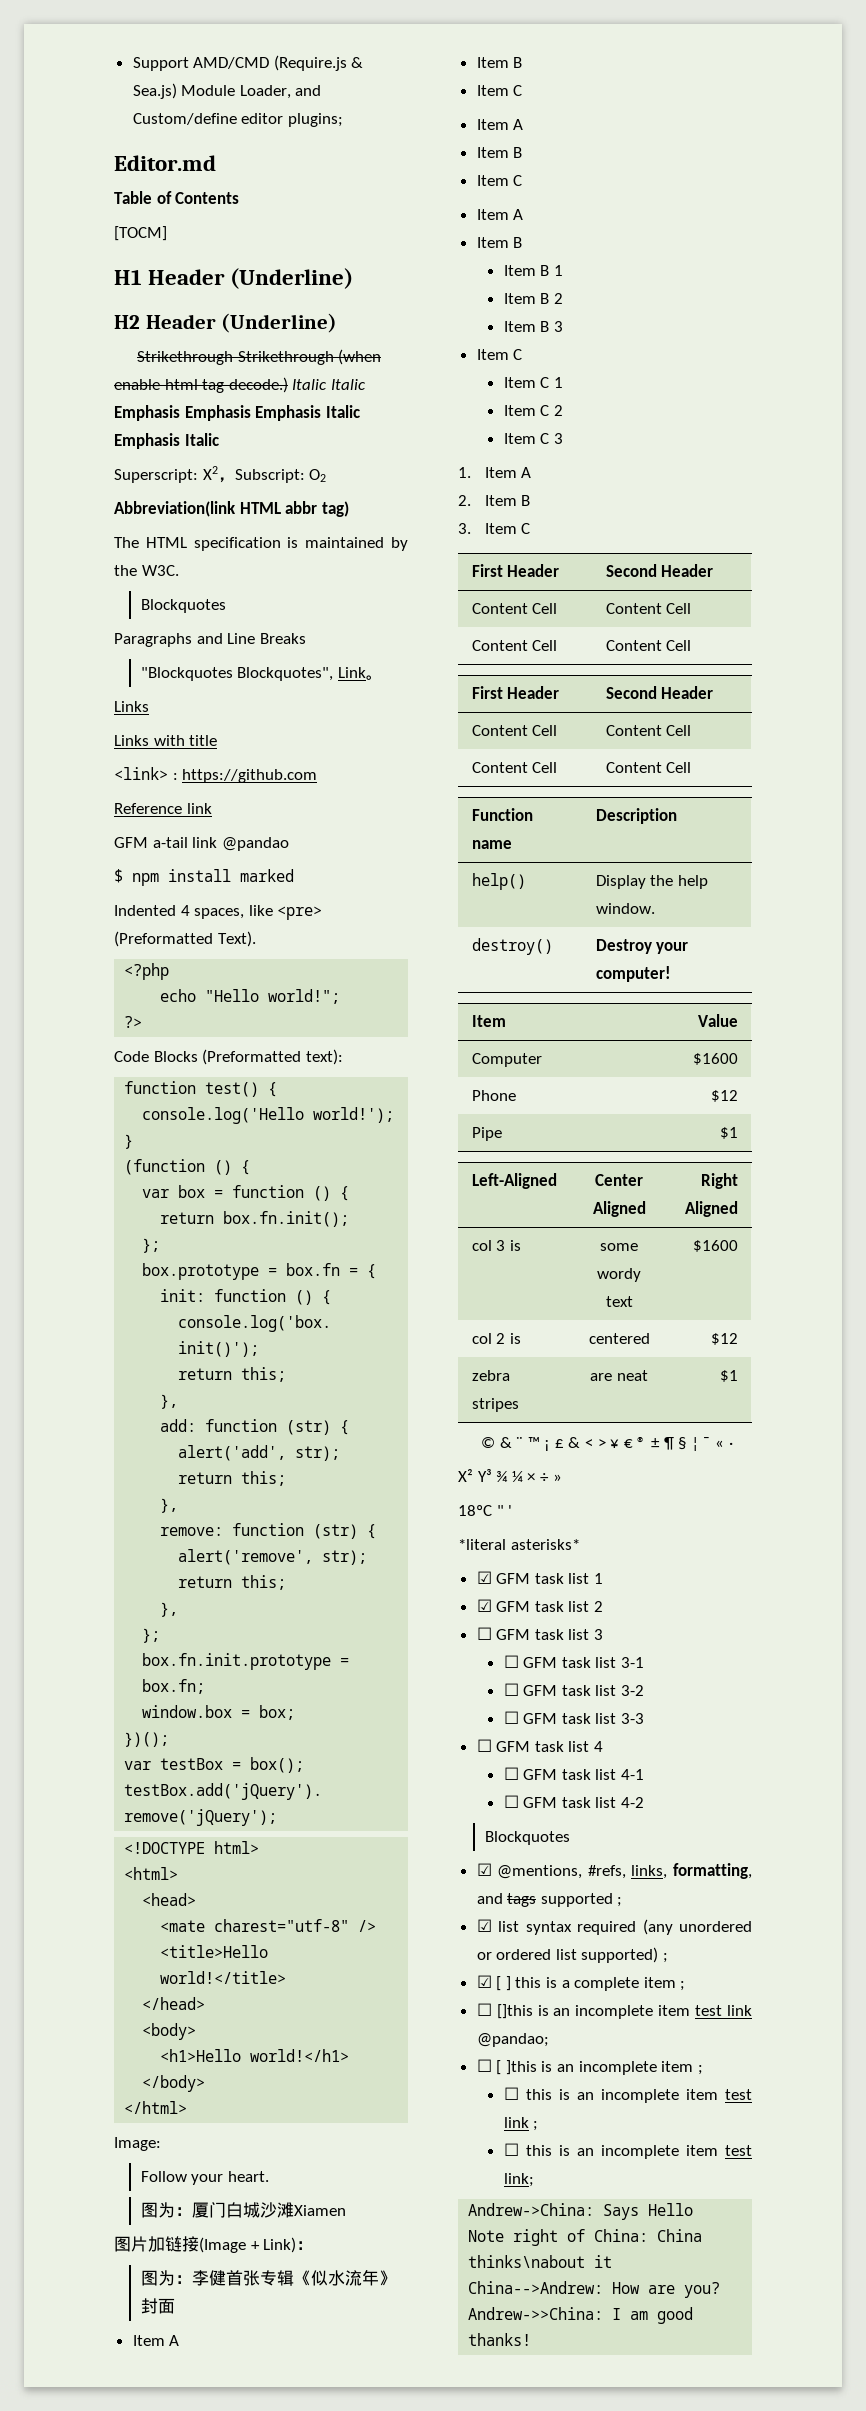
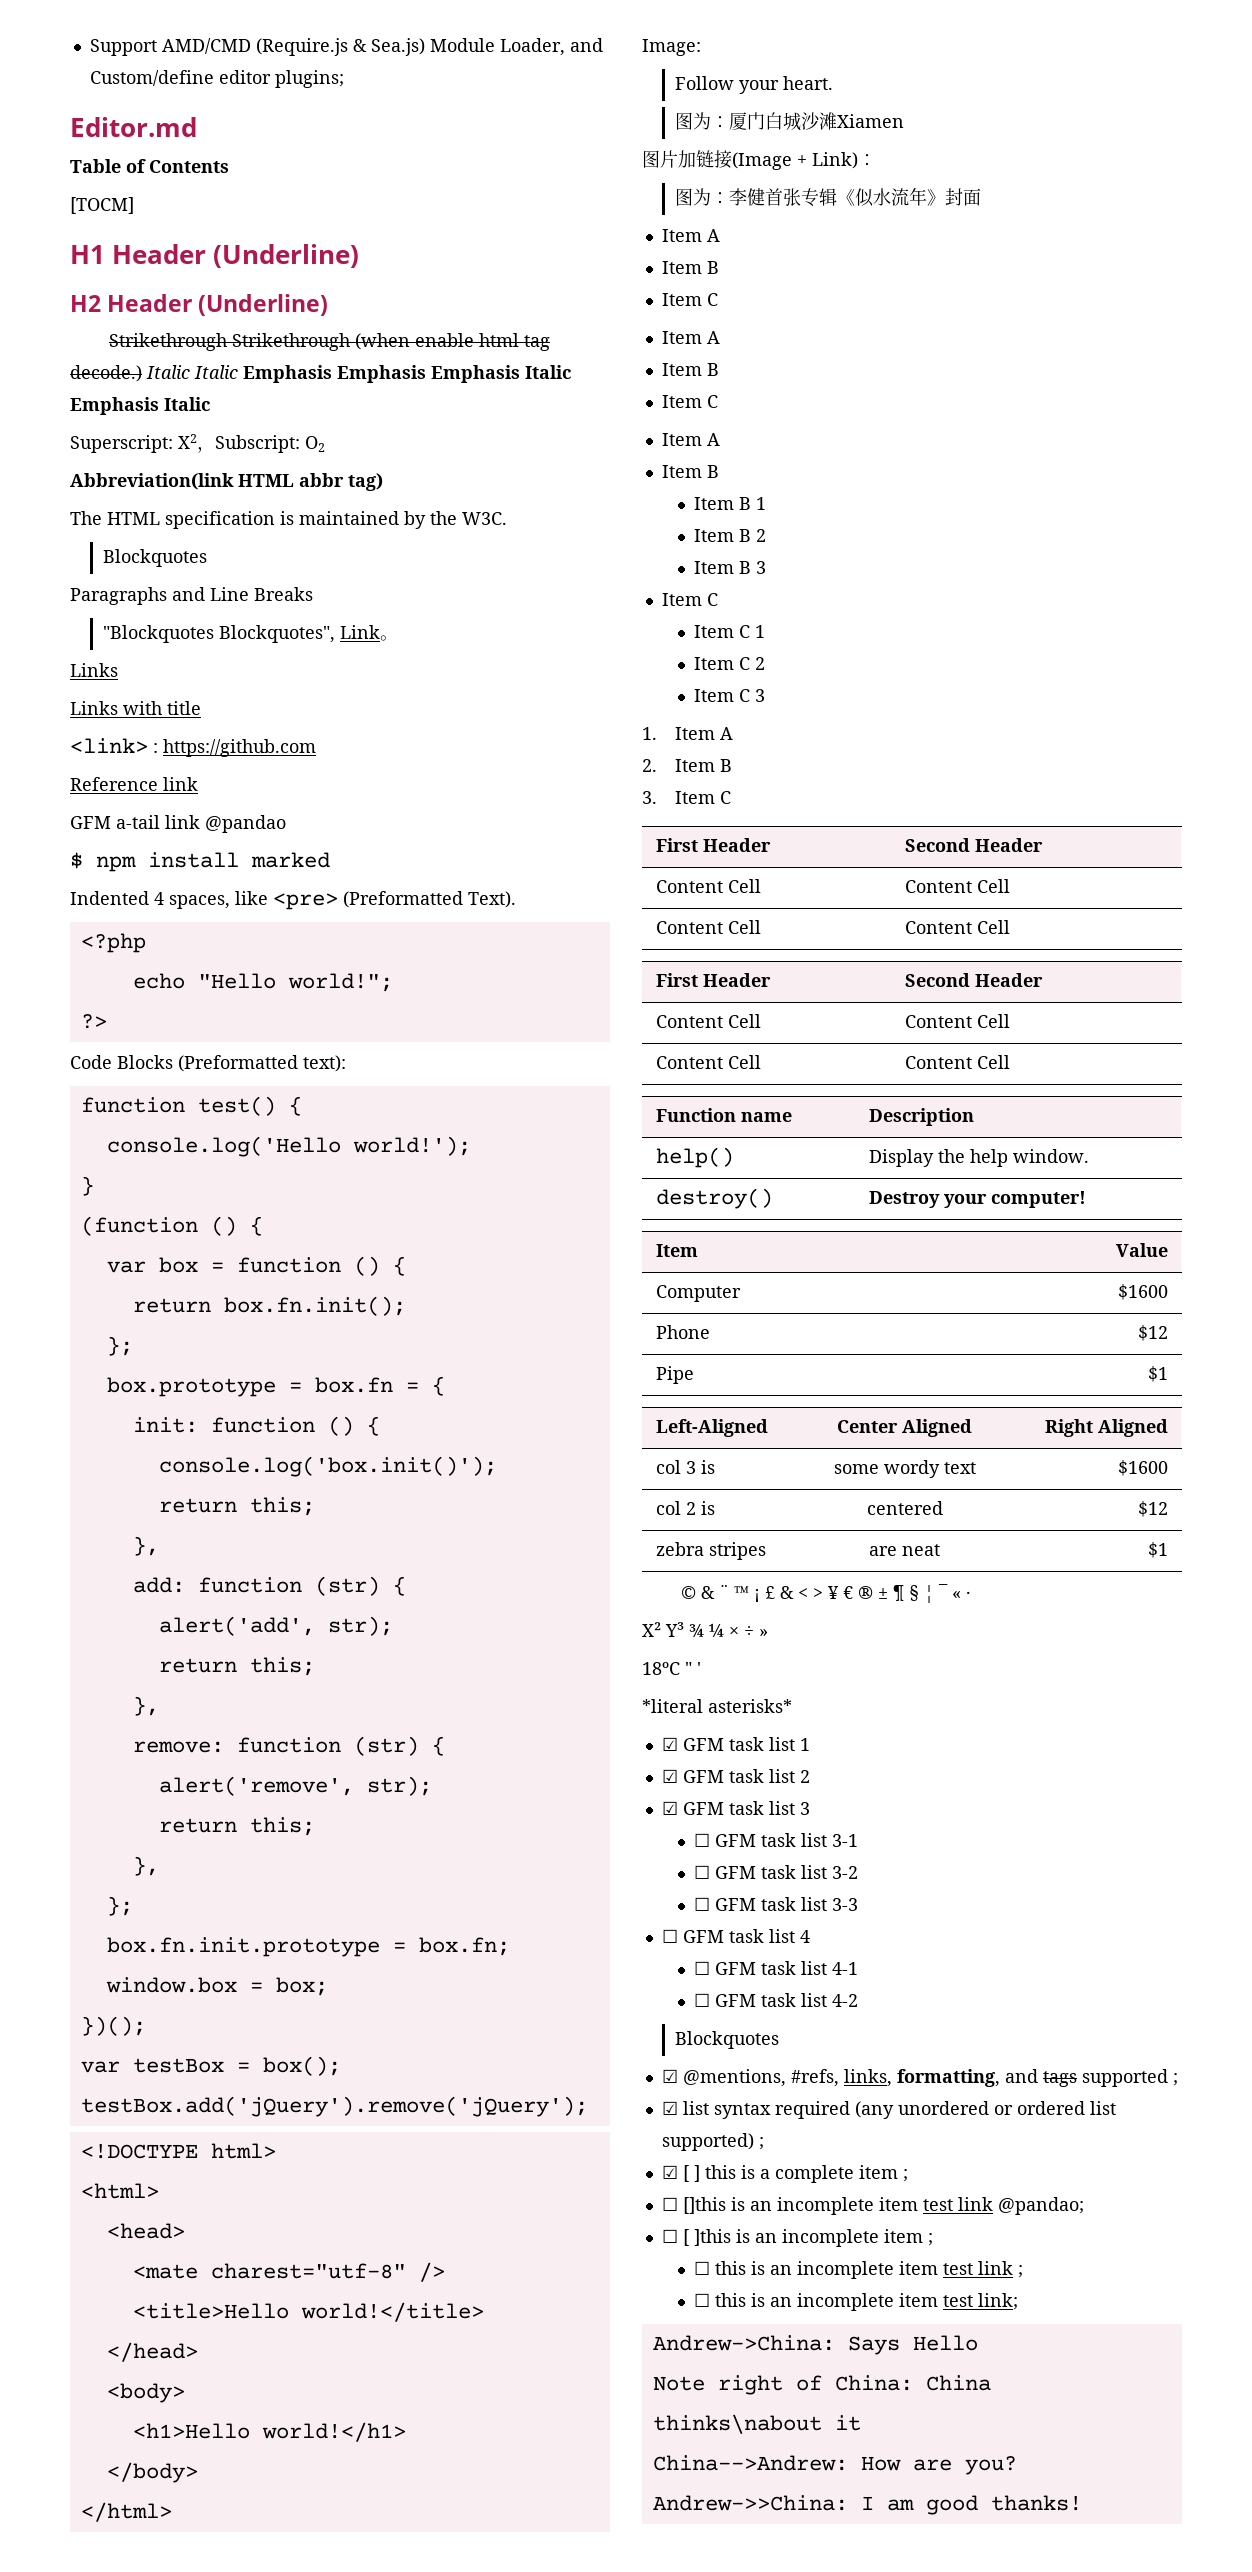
[476,1627,492,1640] ☐ -> [661,1801,678,1815] ☑

